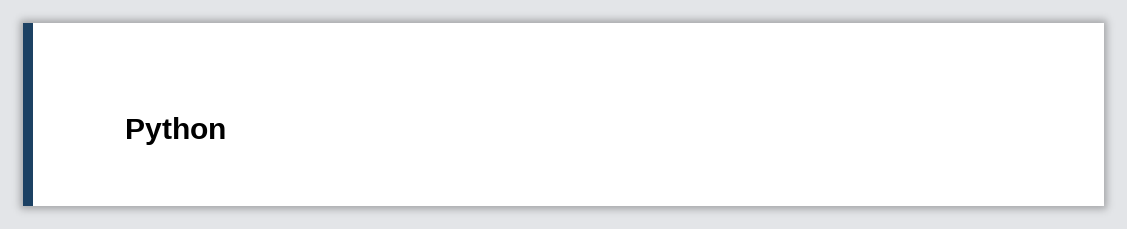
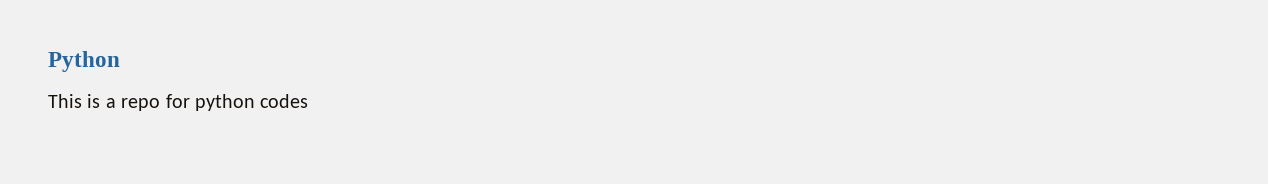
(226, 131) none -> [48,94,309,111] // This is a repo for python codes

